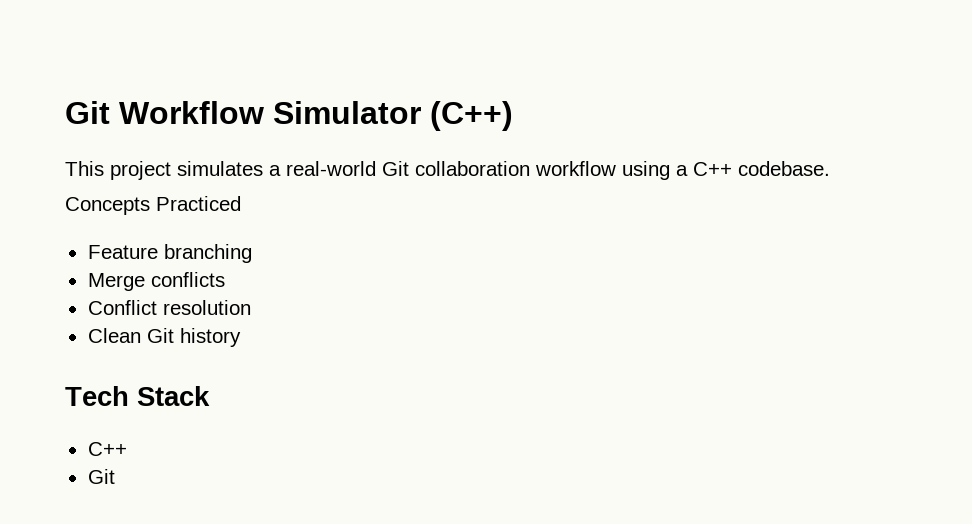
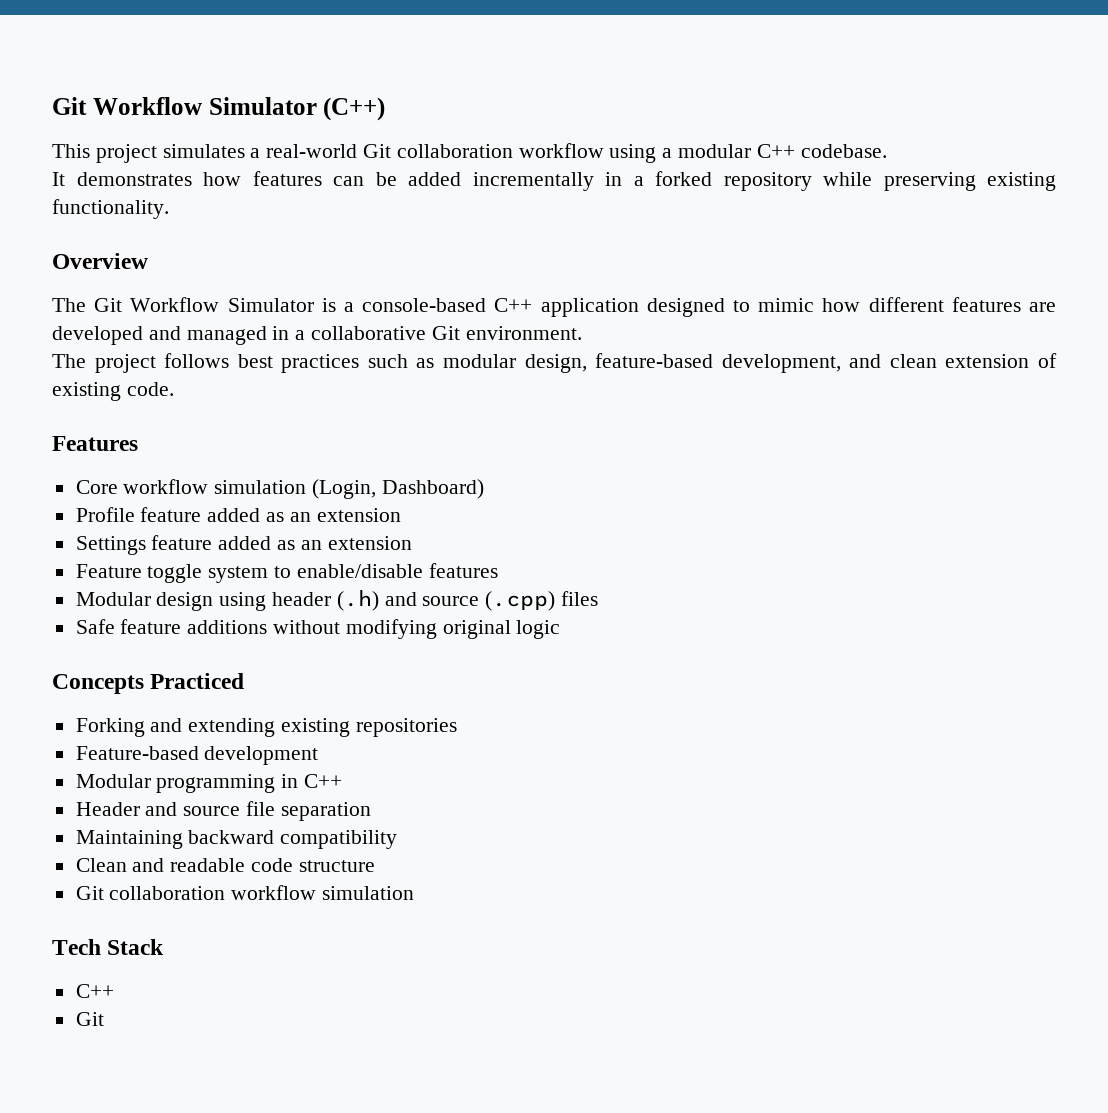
(688, 170) none -> [678,144,752,158] modular
[65,196,241,215] [87,244,252,263] [87,272,225,291] [87,300,251,315] [87,328,241,347] Concepts Practiced // Feature branching // Merge conflicts // Conflict resolution // Clean Git history -> [52,171,1056,191] [52,199,169,219] [52,253,148,269] [52,297,1057,317] [52,326,582,345] [52,353,1057,373] [52,382,174,401] [52,436,138,451] [75,479,484,499] [75,507,401,522] [75,535,412,555] [75,563,498,583] [75,590,599,611] [75,619,561,639] [52,673,245,694] [75,718,457,737] [75,746,319,765] [75,774,343,793] [75,801,371,821] [75,830,398,849] [75,858,375,872] [75,885,415,900] It demonstrates how features can be added incrementally in a forked repository while preserving existing functionality. // Overview // The Git Workflow Simulator is a console-based C++ application designed to mimic how different features are developed and managed in a collaborative Git environment. // The project follows best practices such as modular design, feature-based development, and clean extension of existing code. // Features // Core workflow simulation (Login, Dashboard) // Profile feature added as an extension // Settings feature added as an extension // Feature toggle system to enable/disable features // Modular design using header (.h) and source (.cpp) files // Safe feature additions without modifying original logic // Concepts Practiced // Forking and extending existing repositories // Feature-based development // Modular programming in C++ // Header and source file separation // Maintaining backward compatibility // Clean and readable code structure // Git collaboration workflow simulation

